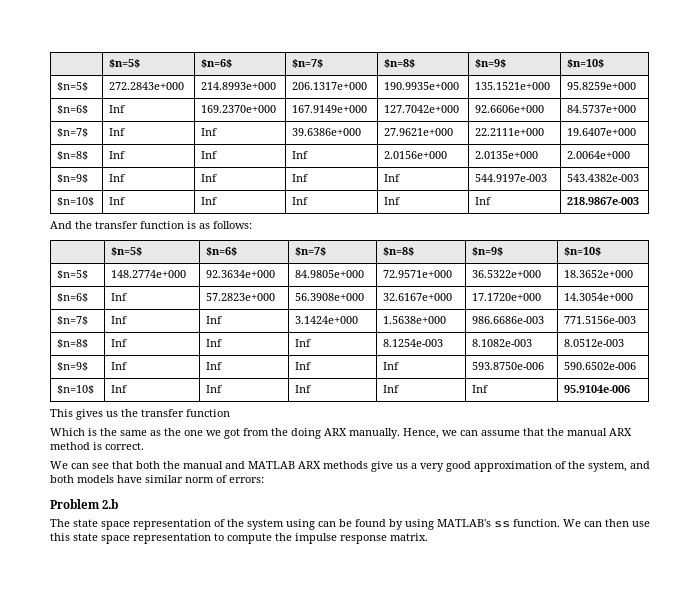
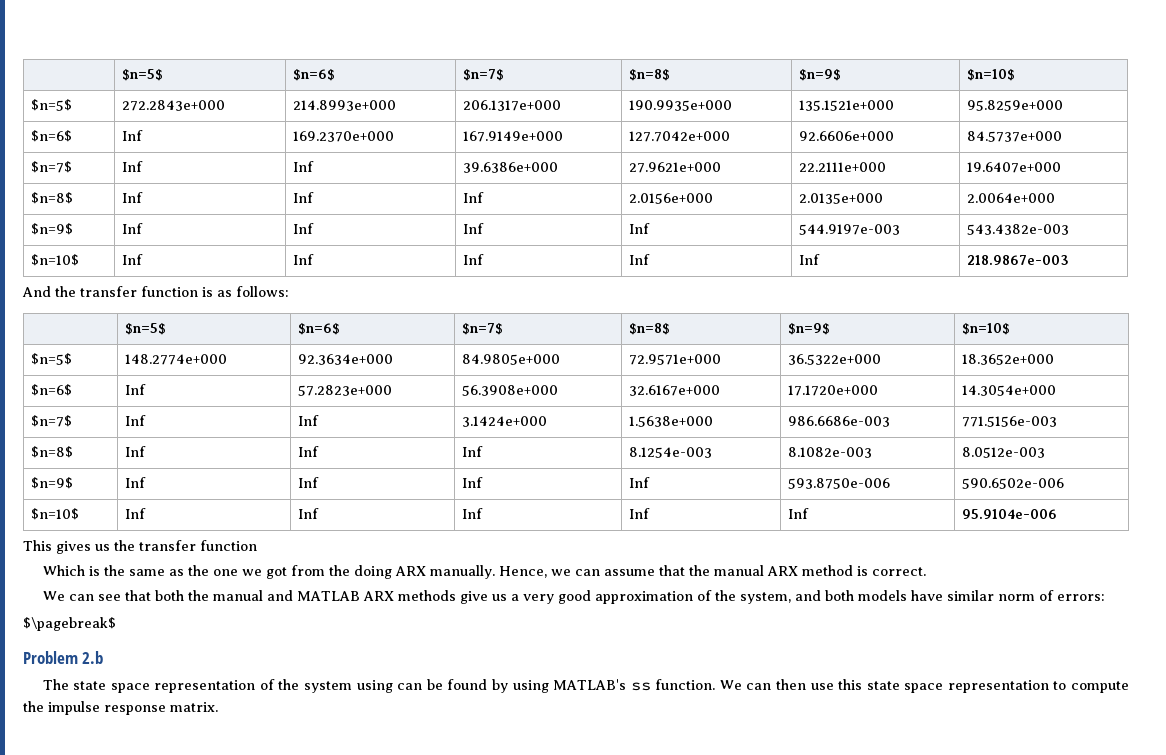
(264, 480) none -> [23,617,116,631] // $\pagebreak$

